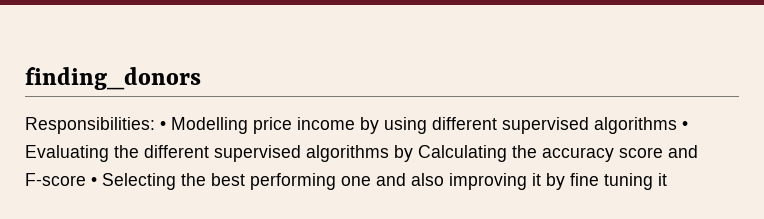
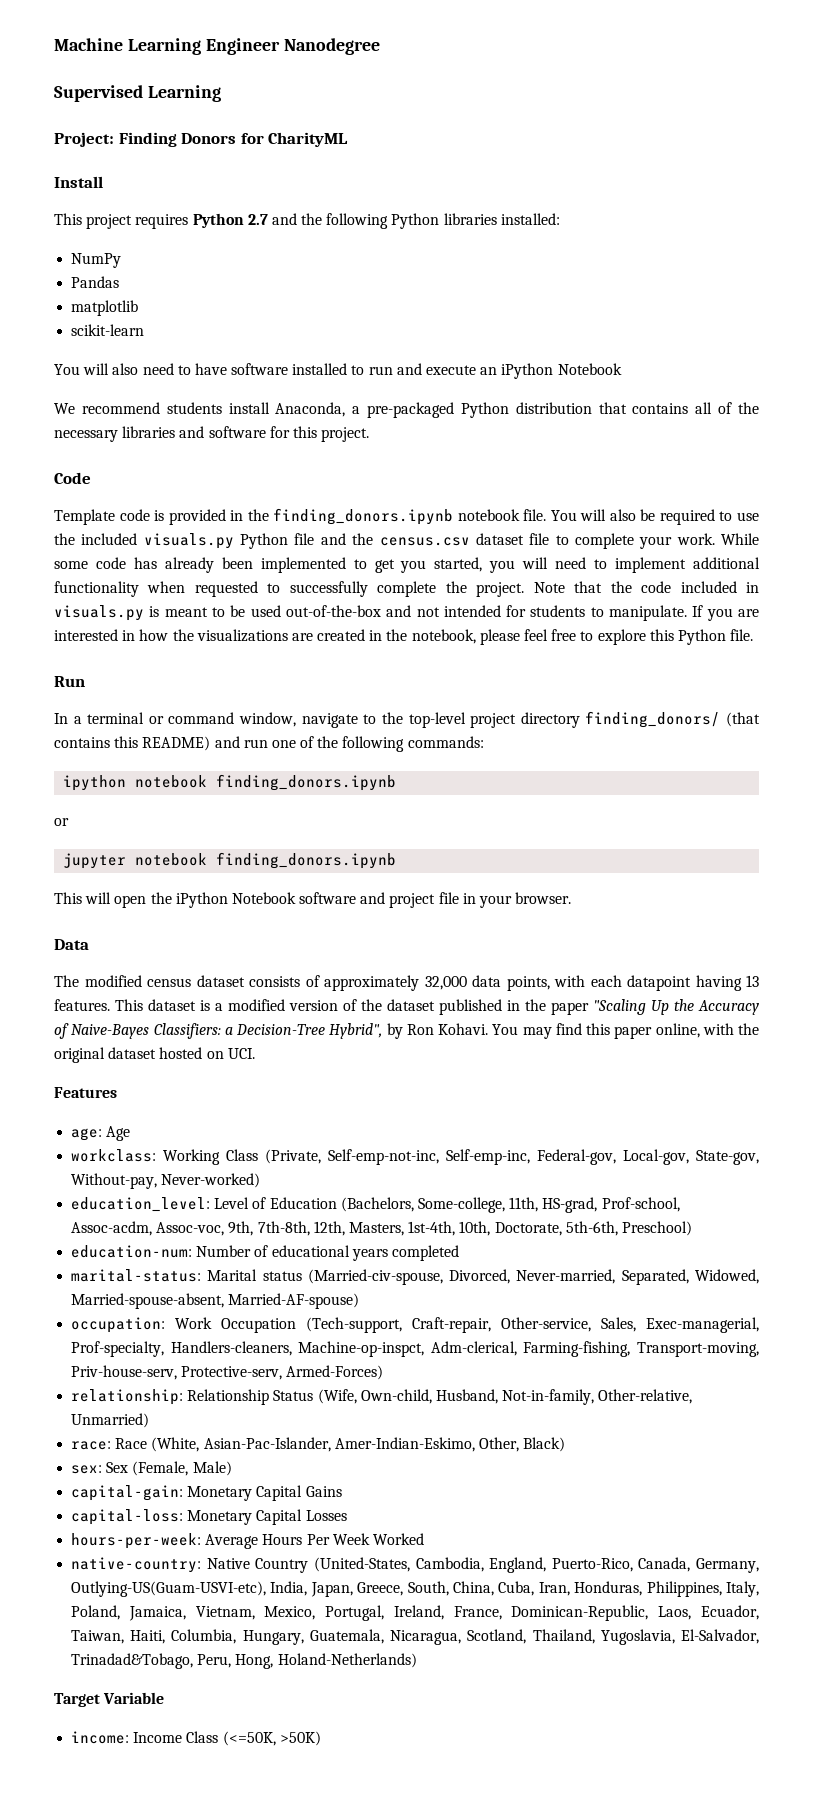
[25,67,201,90] [25,117,688,134] [25,145,698,162] [25,173,667,190] finding_donors // Responsibilities: • Modelling price income by using different supervised algorithms • Evaluating the different supervised algorithms by Calculating the accuracy score and F-score • Selecting the best performing one and also improving it by fine tuning it -> [54,38,380,55] [54,85,221,102] [54,132,349,147] [54,176,103,188] [54,213,560,229] [71,253,122,268] [71,276,120,288] [71,300,139,316] [71,324,145,336] [54,363,622,379] [54,402,759,418] [54,426,370,442] [54,472,91,484] [54,508,759,525] [54,533,759,549] [54,557,760,573] [54,581,759,597] [54,605,759,621] [54,629,754,645] [54,676,85,687] [54,711,761,728] [54,736,484,752] [63,774,397,791] [54,818,69,826] [63,852,397,869] [54,892,572,908] [54,939,89,950] [54,975,759,991] [54,999,759,1015] [54,1023,759,1039] [54,1047,255,1063] [54,1087,117,1098] [71,1126,131,1141] [71,1149,759,1165] [71,1173,261,1189] [71,1197,680,1213] [71,1221,692,1236] [71,1245,459,1261] [71,1269,759,1285] [71,1293,360,1309] [71,1317,759,1333] [71,1341,760,1357] [71,1365,384,1380] [71,1389,693,1405] [71,1413,150,1428] [71,1437,566,1452] [71,1461,232,1476] [71,1485,342,1501] [71,1509,347,1525] [71,1533,424,1549] [71,1557,759,1573] [71,1581,759,1597] [71,1605,760,1621] [71,1629,760,1645] [71,1653,417,1669] [54,1692,165,1707] [71,1731,321,1746] Machine Learning Engineer Nanodegree // Supervised Learning // Project: Finding Donors for CharityML // Install // This project requires Python 2.7 and the following Python libraries installed: // NumPy // Pandas // matplotlib // scikit-learn // You will also need to have software installed to run and execute an iPython Notebook // We recommend students install Anaconda, a pre-packaged Python distribution that contains all of the necessary libraries and software for this project. // Code // Template code is provided in the finding_donors.ipynb notebook file. You will also be required to use the included visuals.py Python file and the census.csv dataset file to complete your work. While some code has already been implemented to get you started, you will need to implement additional functionality when requested to successfully complete the project. Note that the code included in visuals.py is meant to be used out-of-the-box and not intended for students to manipulate. If you are interested in how the visualizations are created in the notebook, please feel free to explore this Python file. // Run // In a terminal or command window, navigate to the top-level project directory finding_donors/ (that contains this README) and run one of the following commands: // ipython notebook finding_donors.ipynb // or // jupyter notebook finding_donors.ipynb // This will open the iPython Notebook software and project file in your browser. // Data // The modified census dataset consists of approximately 32,000 data points, with each datapoint having 13 features. This dataset is a modified version of the dataset published in the paper "Scaling Up the Accuracy of Naive-Bayes Classifiers: a Decision-Tree Hybrid", by Ron Kohavi. You may find this paper online, with the original dataset hosted on UCI. // Features // age: Age // workclass: Working Class (Private, Self-emp-not-inc, Self-emp-inc, Federal-gov, Local-gov, State-gov, Without-pay, Never-worked) // education_level: Level of Education (Bachelors, Some-college, 11th, HS-grad, Prof-school, Assoc-acdm, Assoc-voc, 9th, 7th-8th, 12th, Masters, 1st-4th, 10th, Doctorate, 5th-6th, Preschool) // education-num: Number of educational years completed // marital-status: Marital status (Married-civ-spouse, Divorced, Never-married, Separated, Widowed, Married-spouse-absent, Married-AF-spouse) // occupation: Work Occupation (Tech-support, Craft-repair, Other-service, Sales, Exec-managerial, Prof-specialty, Handlers-cleaners, Machine-op-inspct, Adm-clerical, Farming-fishing, Transport-moving, Priv-house-serv, Protective-serv, Armed-Forces) // relationship: Relationship Status (Wife, Own-child, Husband, Not-in-family, Other-relative, Unmarried) // race: Race (White, Asian-Pac-Islander, Amer-Indian-Eskimo, Other, Black) // sex: Sex (Female, Male) // capital-gain: Monetary Capital Gains // capital-loss: Monetary Capital Losses // hours-per-week: Average Hours Per Week Worked // native-country: Native Country (United-States, Cambodia, England, Puerto-Rico, Canada, Germany, Outlying-US(Guam-USVI-etc), India, Japan, Greece, South, China, Cuba, Iran, Honduras, Philippines, Italy, Poland, Jamaica, Vietnam, Mexico, Portugal, Ireland, France, Dominican-Republic, Laos, Ecuador, Taiwan, Haiti, Columbia, Hungary, Guatemala, Nicaragua, Scotland, Thailand, Yugoslavia, El-Salvador, Trinadad&Tobago, Peru, Hong, Holand-Netherlands) // Target Variable // income: Income Class (<=50K, >50K)

